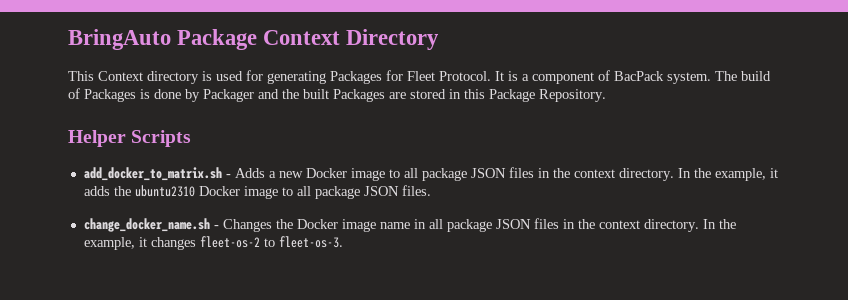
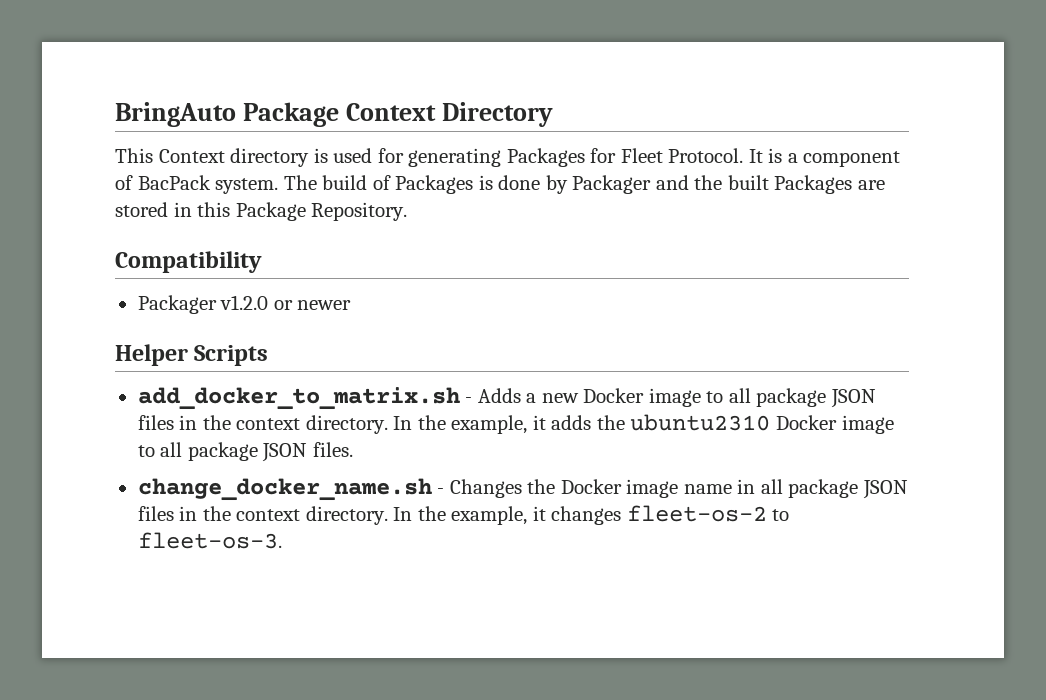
(606, 95) none -> [115,251,262,273] [137,295,352,314] // Compatibility // Packager v1.2.0 or newer

